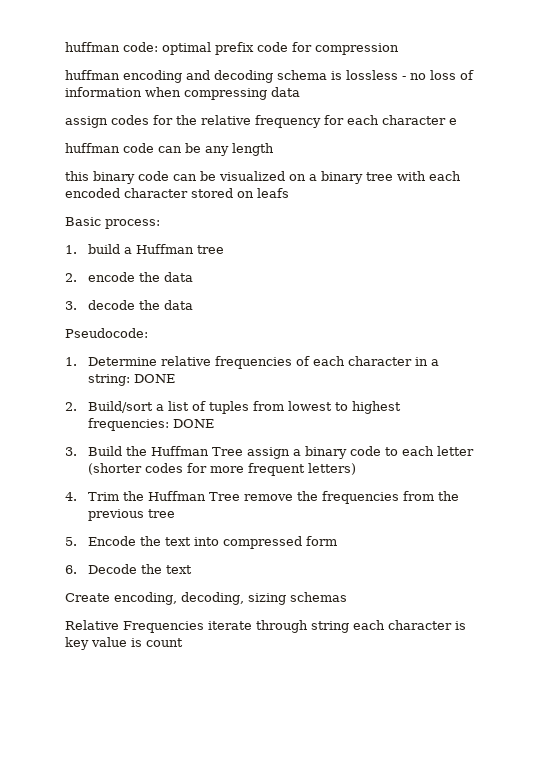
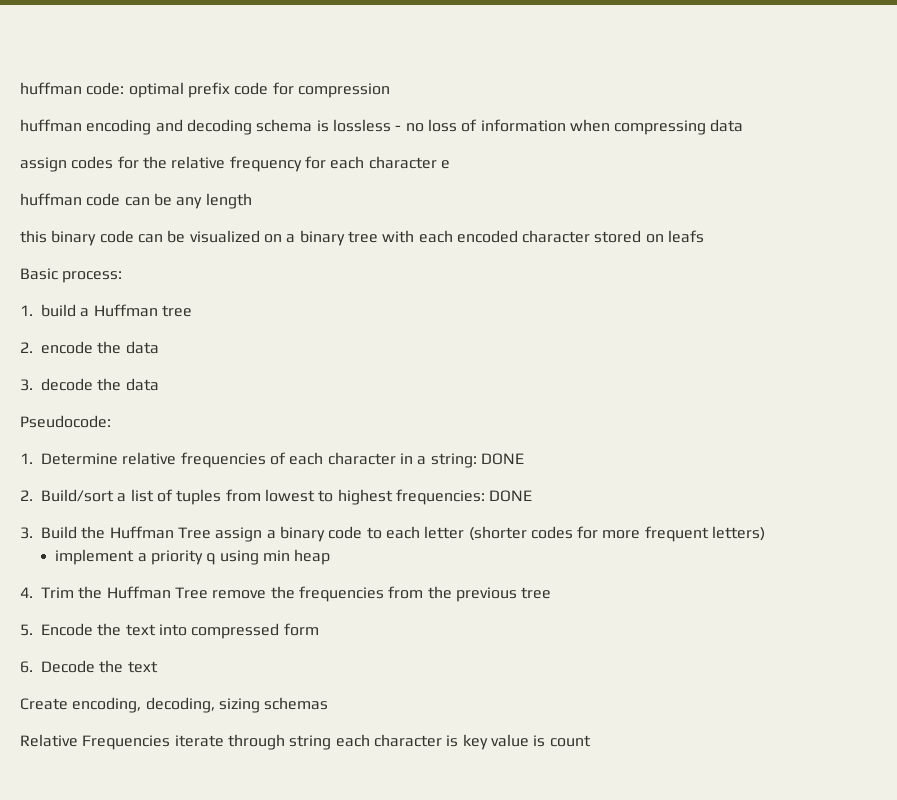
(357, 469) none -> [55,549,331,565] // implement a priority q using min heap

